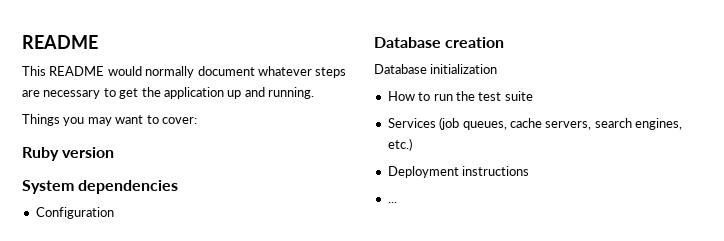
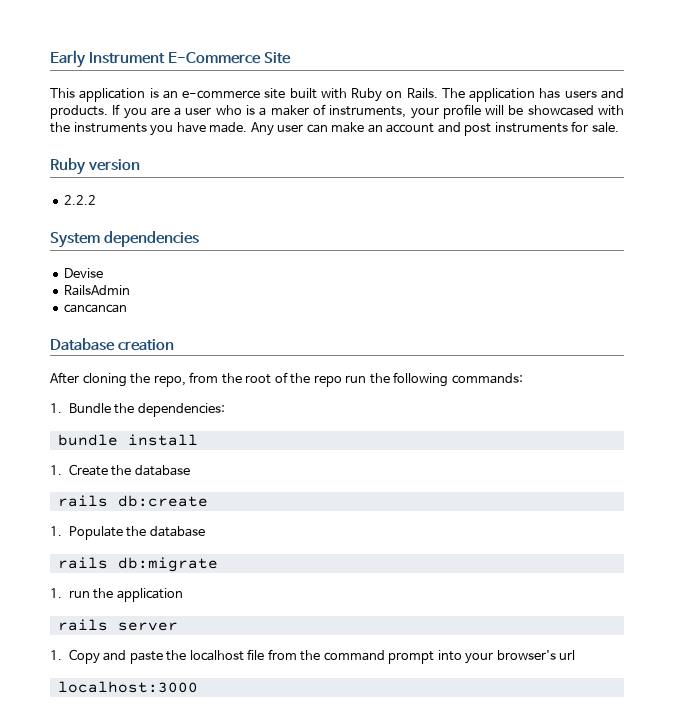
[22,35,98,49] [22,66,347,78] [22,87,314,99] [22,114,197,126] README // This README would normally document whatever steps are necessary to get the application up and running. // Things you may want to cover: -> [50,50,292,68] [50,88,624,102] [50,104,624,119] [50,121,619,136] Early Instrument E-Commerce Site // This application is an e-commerce site built with Ruby on Rails. The application has users and products. If you are a user who is a maker of instruments, your profile will be showcased with the instruments you have made. Any user can make an account and post instruments for sale.
(115, 152) none -> [64,195,97,205] // 2.2.2
[35,207,114,219] Configuration -> [64,268,104,278] [64,285,131,296] [64,304,128,313] Devise // RailsAdmin // cancancan
[374,64,498,74] [387,91,533,101] [387,117,682,130] [387,138,412,151] [387,166,530,178] [387,202,397,203] Database initialization // How to run the test suite // Services (job queues, cache servers, search engines, etc.) // Deployment instructions // ... -> [50,372,523,387] [50,403,225,417] [57,434,198,446] [50,464,190,476] [57,495,208,507] [50,526,205,540] [57,557,218,572] [50,588,183,602] [57,619,178,631] [50,649,576,664] [57,681,198,693] After cloning the repo, from the root of the repo run the following commands: // 1. Bundle the dependencies: // bundle install // 1. Create the database // rails db:create // 1. Populate the database // rails db:migrate // 1. run the application // rails server // 1. Copy and paste the localhost file from the command prompt into your browser's url // localhost:3000

